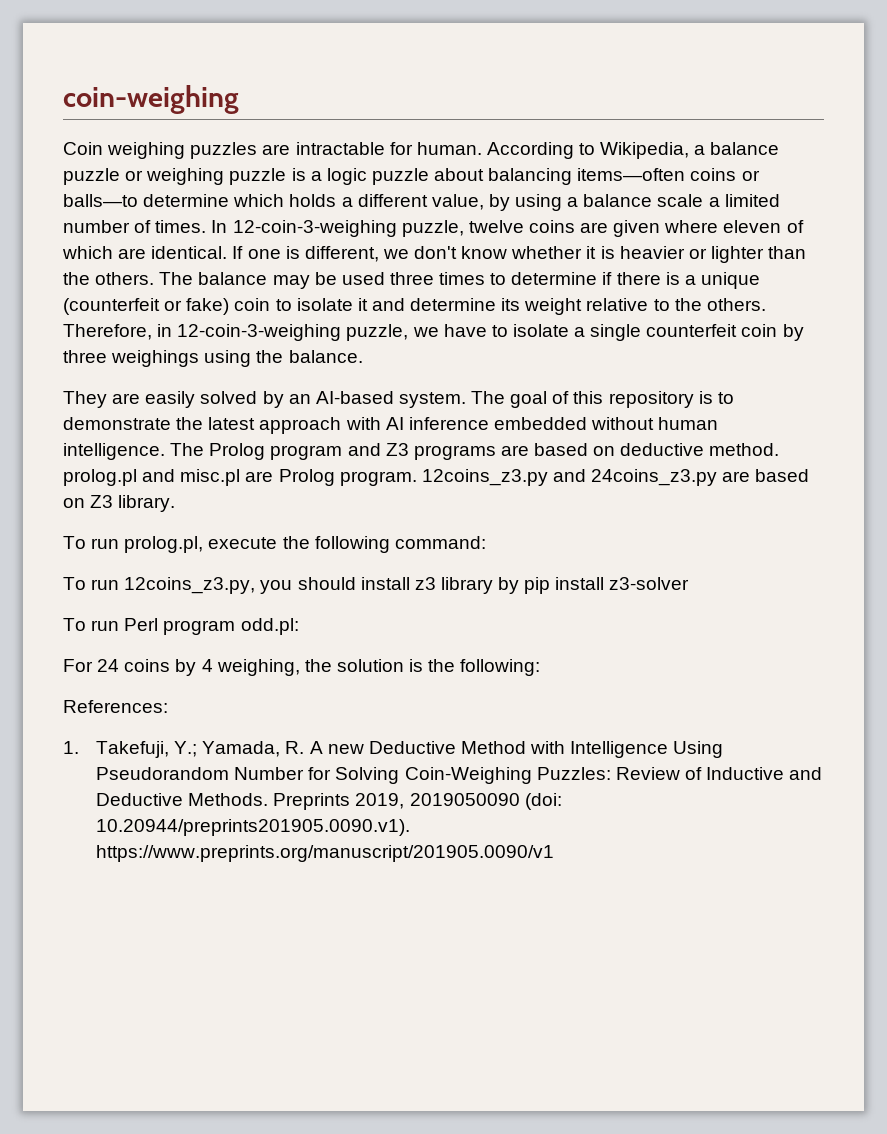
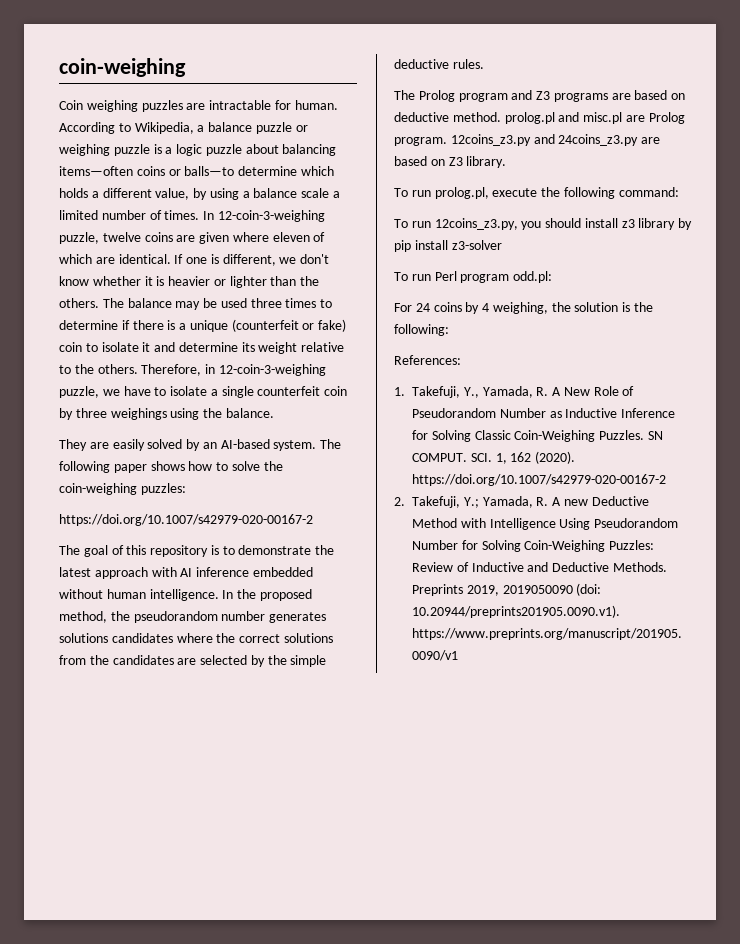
(506, 397) none -> [59,461,283,473] [59,483,186,495] [59,514,313,526] [59,545,80,555] following paper shows how to solve the coin-weighing puzzles: // https://doi.org/10.1007/s42979-020-00167-2 // The
(165, 451) none -> [222,589,312,601] [59,611,327,623] [59,633,333,643] [59,655,327,667] [394,59,484,69] In the proposed method, the pseudorandom number generates solutions candidates where the correct solutions from the candidates are selected by the simple deductive rules. //
(169, 749) none -> [463,386,635,398] [412,408,676,418] [412,430,663,442] [412,451,576,464] [412,474,666,486] [394,496,460,508] Y., Yamada, R. A New Role of Pseudorandom Number as Inductive Inference for Solving Classic Coin-Weighing Puzzles. SN COMPUT. SCI. 1, 162 (2020). https://doi.org/10.1007/s42979-020-00167-2 // 2. Takefuji,

